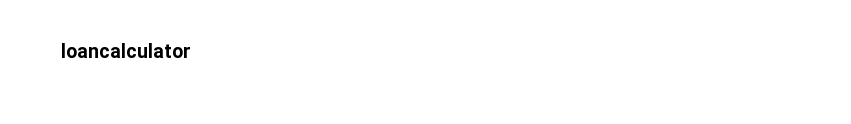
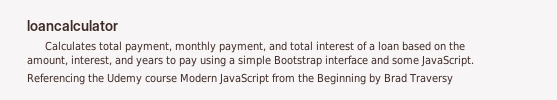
(191, 50) none -> [44,41,465,53] [27,55,474,67] [27,73,453,85] // Calculates total payment, monthly payment, and total interest of a loan based on the amount, interest, and years to pay using a simple Bootstrap interface and some JavaScript. // Referencing the Udemy course Modern JavaScript from the Beginning by Brad Traversy

